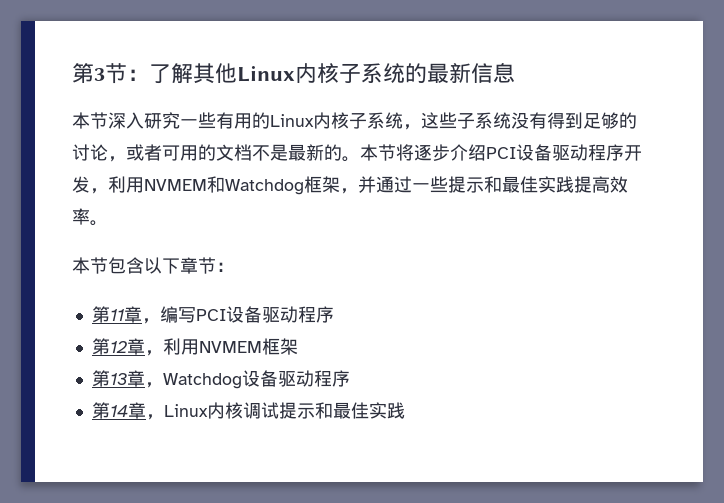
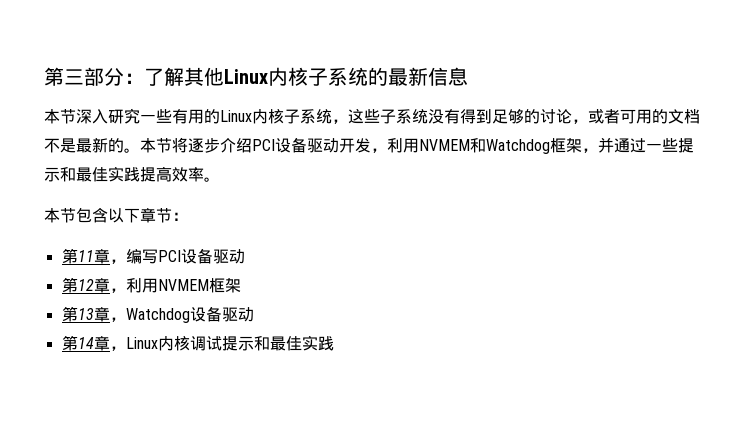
[72,63,127,84] 第3节 -> [44,67,124,86] 第三部分
[588,144,624,161] 程序 -> (339, 145) none
[297,306,334,323] 程序 -> (245, 256) none
[313,370,350,387] 程序 -> (254, 314) none

